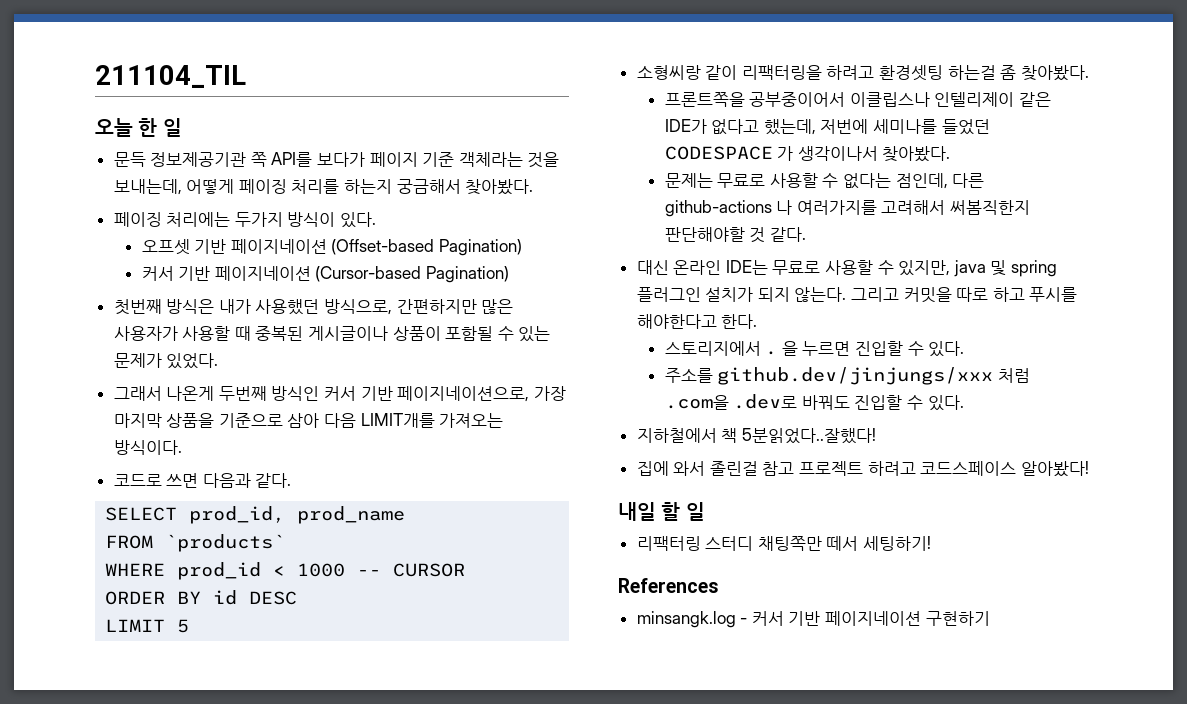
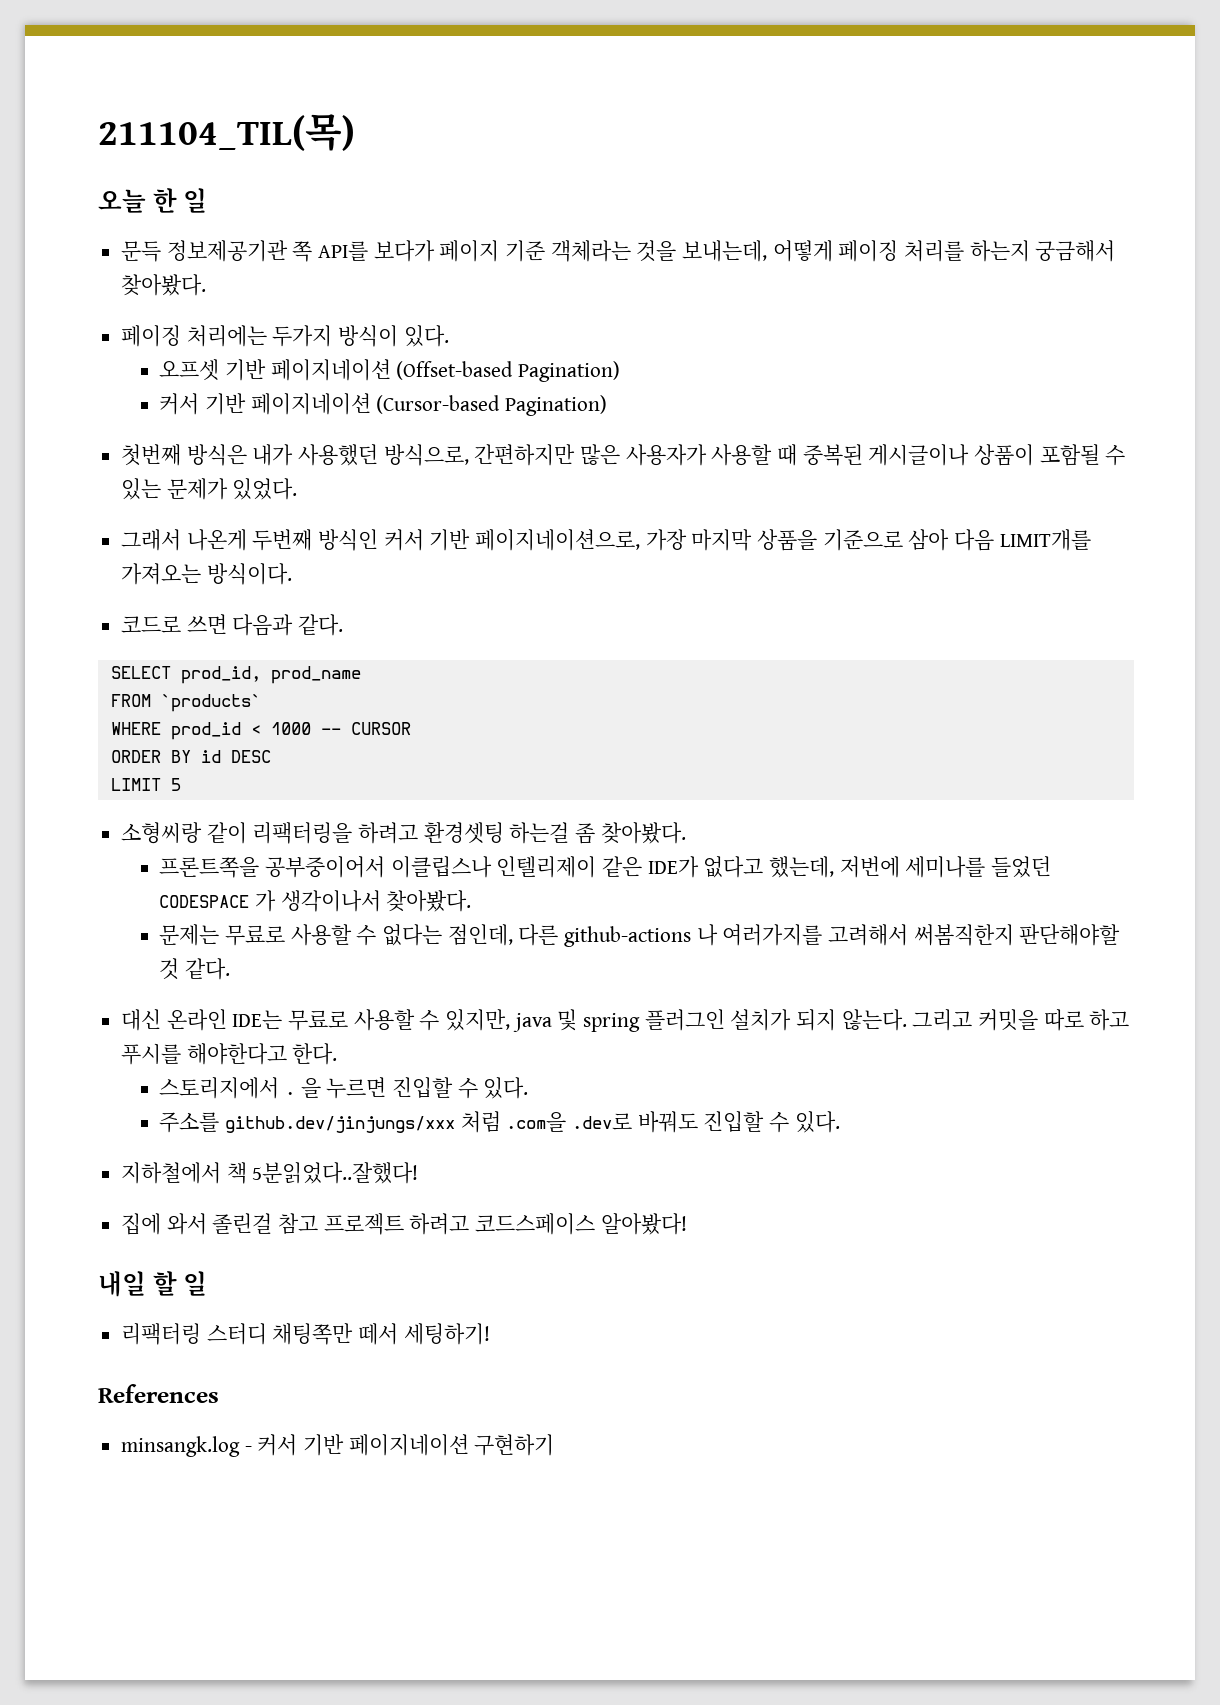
[95,65,246,88] 211104_TIL -> [98,114,355,151] 211104_TIL(목)

